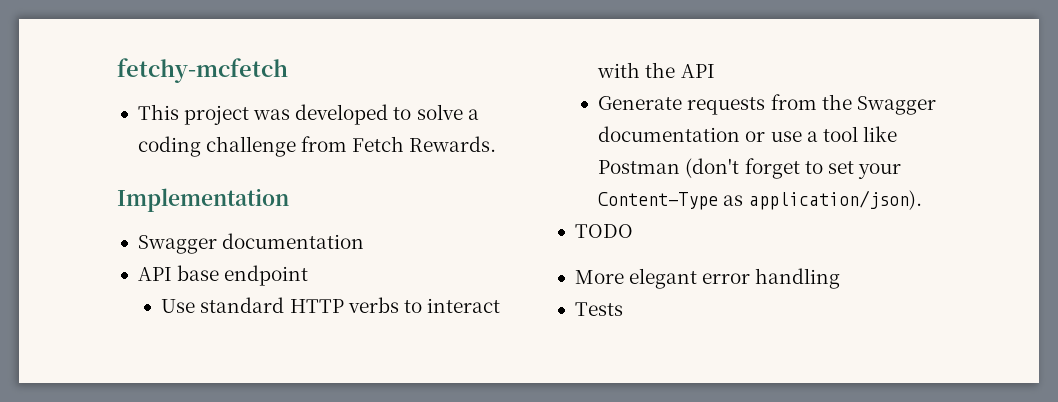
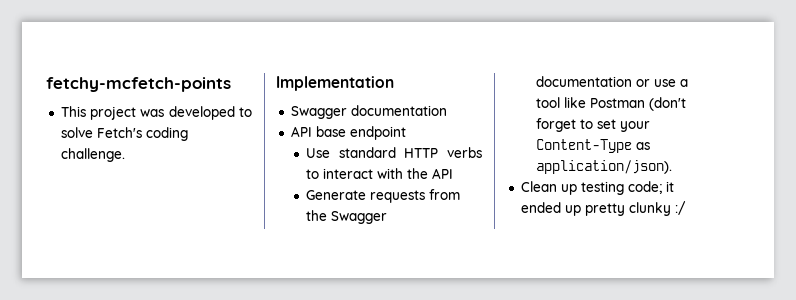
[117,58,288,83] fetchy-mcfetch -> [46,77,231,92] fetchy-mcfetch-points
[467,109,479,120] [137,136,497,157] a coding challenge from Fetch Rewards. -> [96,127,188,141] [60,148,125,162] Fetch's coding challenge.
[574,224,633,238] [574,268,841,289] [574,302,623,316] TODO // More elegant error handling // Tests -> [520,181,674,195] [520,201,686,216] Clean up testing code; it ended up pretty clunky :/

